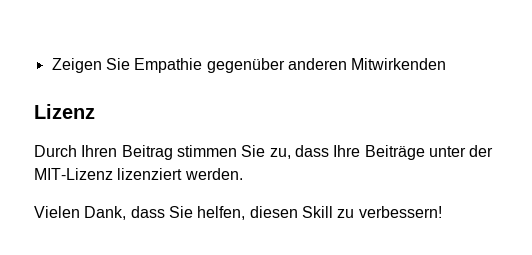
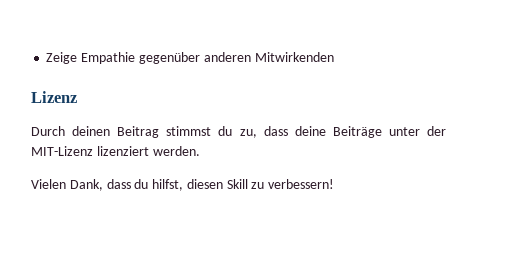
[51,58,130,73] Zeigen Sie -> [46,52,78,64] Zeige
[81,145,266,160] Ihren Beitrag stimmen Sie -> [72,126,233,138] deinen Beitrag stimmst du
[333,145,361,157] Ihre -> [294,126,326,136] deine
[168,206,246,220] Sie helfen, -> [134,179,184,191] du hilfst,

